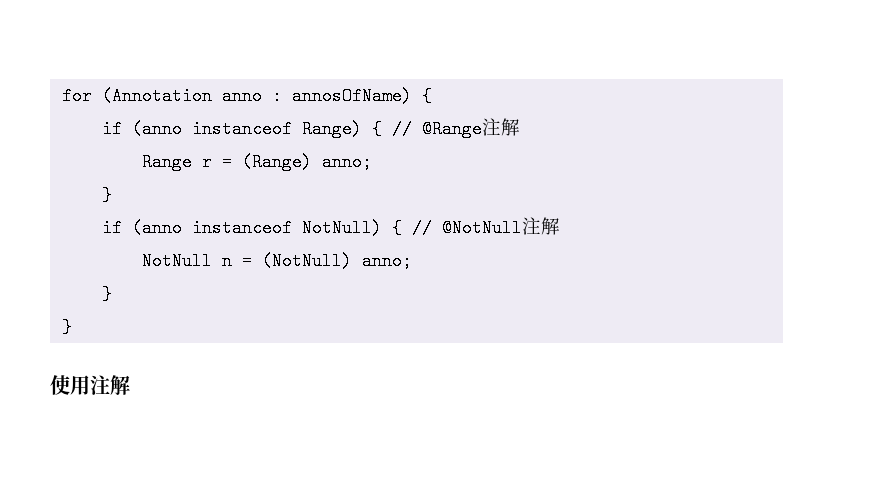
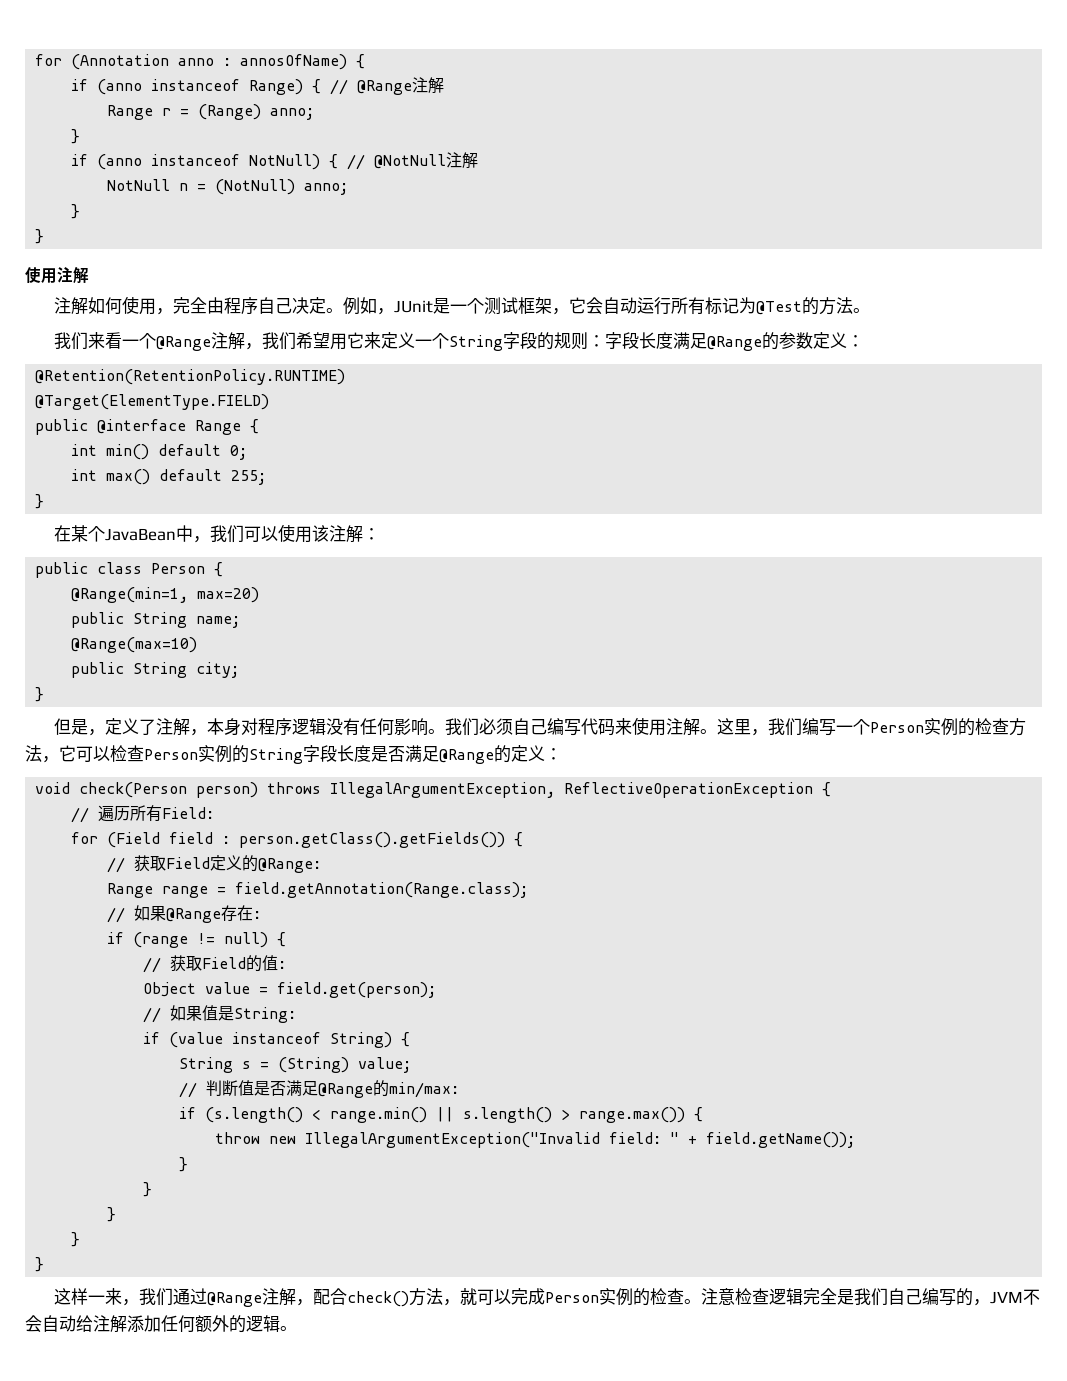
(130, 385) none -> [54,296,871,315] [54,332,865,351] [35,369,346,385] [35,394,270,410] [35,419,260,435] [71,444,248,460] [71,469,267,485] [35,494,45,509] [54,524,381,543] [35,562,224,578] [71,587,260,603] [71,612,241,628] [71,637,198,653] [71,662,240,678] [35,687,45,702] [54,717,1027,736] [25,745,562,764] [35,782,832,798] [71,805,215,823] [71,832,524,848] [107,855,322,873] [107,882,529,898] [107,905,262,923] [107,932,287,948] [143,955,287,973] [143,982,437,998] [143,1005,297,1023] [143,1032,411,1048] [179,1057,412,1073] [179,1080,460,1098] [179,1107,704,1123] [215,1132,856,1148] [179,1157,189,1172] [143,1182,153,1197] [107,1207,117,1222] [71,1232,81,1247] [35,1257,45,1272] [54,1288,1041,1307] [25,1315,297,1333] // 注解如何使用，完全由程序自己决定。例如，JUnit是一个测试框架，它会自动运行所有标记为@Test的方法。 // 我们来看一个@Range注解，我们希望用它来定义一个String字段的规则：字段长度满足@Range的参数定义： // @Retention(RetentionPolicy.RUNTIME) // @Target(ElementType.FIELD) // public @interface Range { // int min() default 0; // int max() default 255; // } // 在某个JavaBean中，我们可以使用该注解： // public class Person { // @Range(min=1, max=20) // public String name; // @Range(max=10) // public String city; // } // 但是，定义了注解，本身对程序逻辑没有任何影响。我们必须自己编写代码来使用注解。这里，我们编写一个Person实例的检查方法，它可以检查Person实例的String字段长度是否满足@Range的定义： // void check(Person person) throws IllegalArgumentException, ReflectiveOperationException { // // 遍历所有Field: // for (Field field : person.getClass().getFields()) { // // 获取Field定义的@Range: // Range range = field.getAnnotation(Range.class); // // 如果@Range存在: // if (range != null) { // // 获取Field的值: // Object value = field.get(person); // // 如果值是String: // if (value instanceof String) { // String s = (String) value; // // 判断值是否满足@Range的min/max: // if (s.length() < range.min() || s.length() > range.max()) { // throw new IllegalArgumentException("Invalid field: " + field.getName()); // } // } // } // } // } // 这样一来，我们通过@Range注解，配合check()方法，就可以完成Person实例的检查。注意检查逻辑完全是我们自己编写的，JVM不会自动给注解添加任何额外的逻辑。

